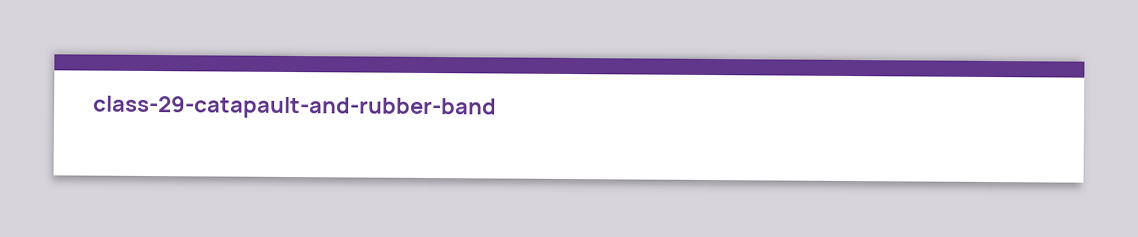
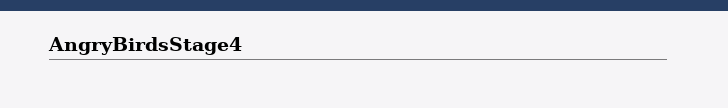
[93,95,497,120] class-29-catapault-and-rubber-band -> [48,37,242,55] AngryBirdsStage4

